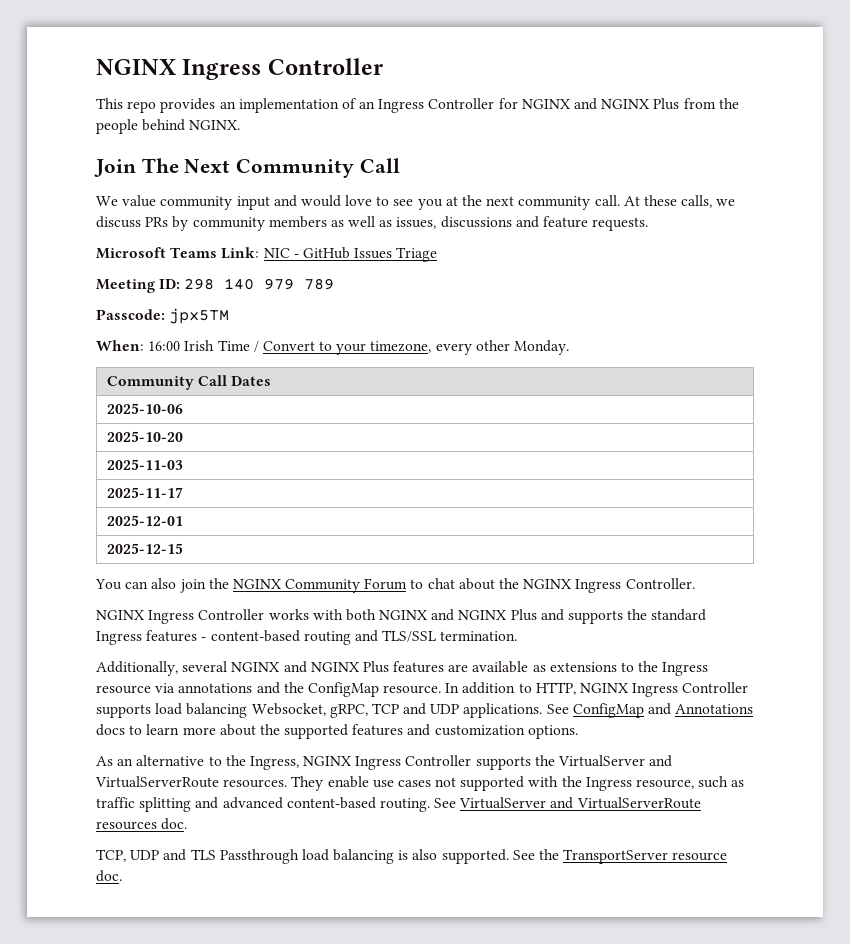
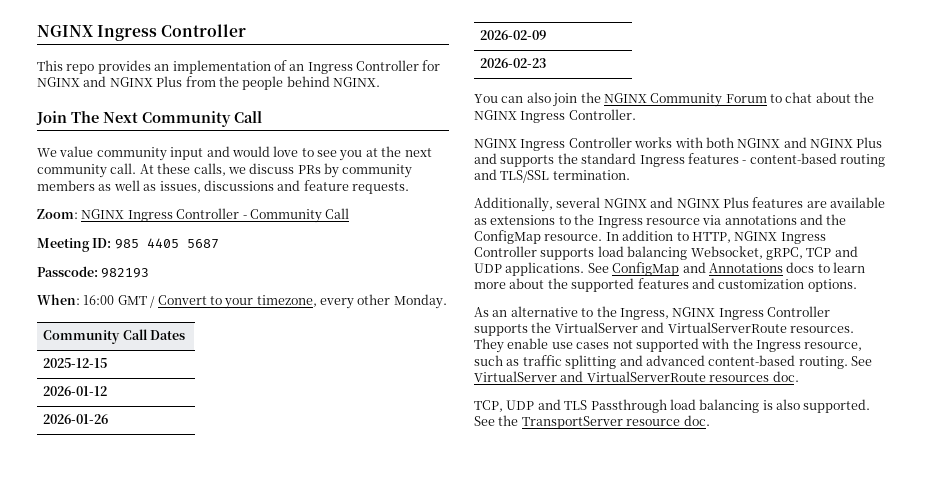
[96,247,438,262] [96,278,335,293] Microsoft Teams Link: NIC - GitHub Issues Triage // Meeting ID: 298 140 979 789 -> [37,208,350,223] [37,238,219,252] Zoom: NGINX Ingress Controller - Community Call // Meeting ID: 985 4405 5687
[169,308,230,324] jpx5TM -> [101,268,150,278] 982193
[184,340,250,351] Irish Time -> [117,295,147,305] GMT
[107,403,184,414] [107,431,184,442] [107,459,184,470] [107,487,184,498] [107,515,184,526] [107,543,184,554] 2025-10-06 // 2025-10-20 // 2025-11-03 // 2025-11-17 // 2025-12-01 // 2025-12-15 -> [43,358,108,368] [43,386,108,396] [43,414,109,424] [480,30,547,40] [480,58,547,68] 2025-12-15 // 2026-01-12 // 2026-01-26 // 2026-02-09 // 2026-02-23

